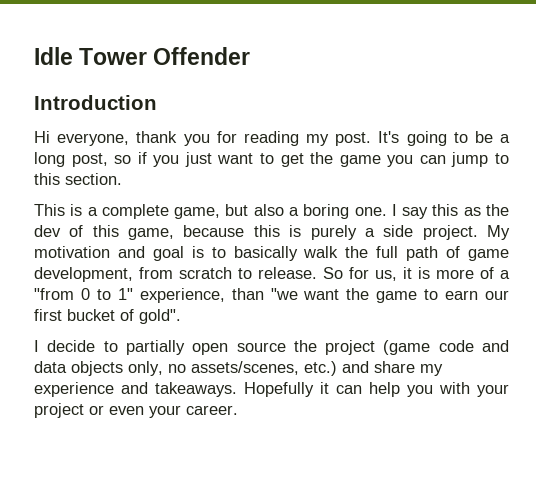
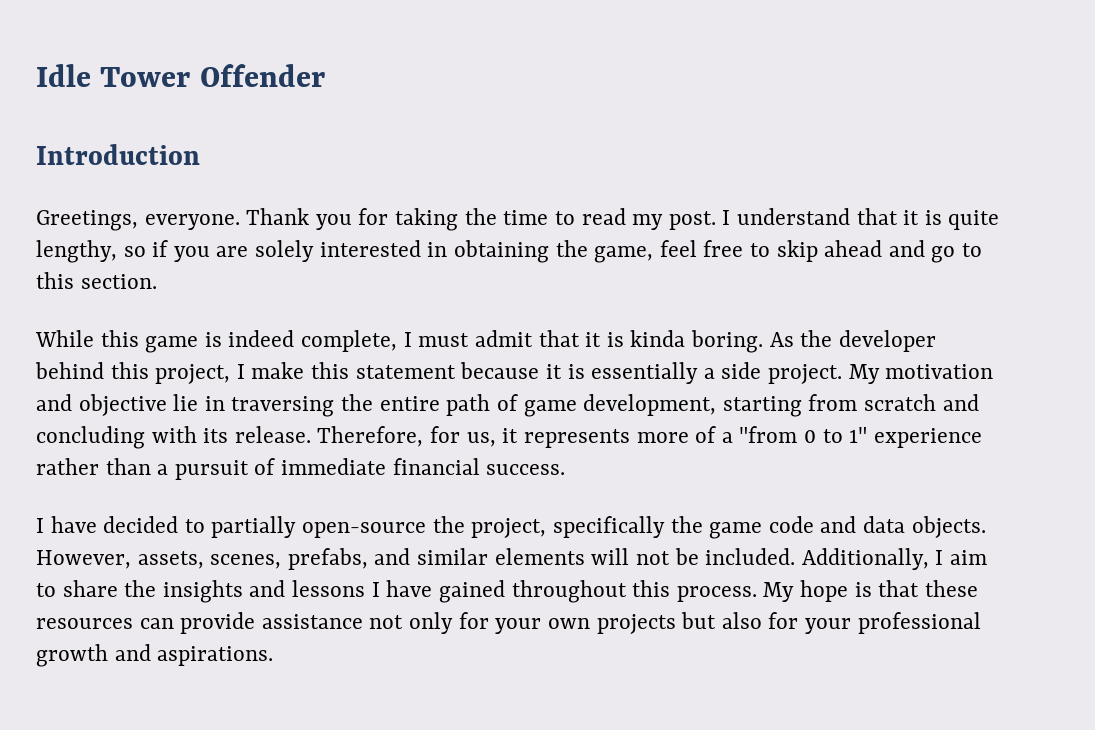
[34,131,511,146] [34,152,509,167] [34,173,122,185] [34,204,509,219] [34,225,357,240] Hi everyone, thank you for reading my post. It's going to be a long post, so if you just want to get the game you can jump to this section. // This is a complete game, but also a boring one. I say this as the dev of this game, because this is purely -> [36,208,1000,231] [36,240,983,263] [36,272,157,289] [35,330,936,353] [35,362,699,384] Greetings, everyone. Thank you for taking the time to read my post. I understand that it is quite lengthy, so if you are solely interested in obtaining the game, feel free to skip ahead and go to this section. // While this game is indeed complete, I must admit that it is kinda boring. As the developer behind this project, I make this statement because it is essentially
[152,246,399,261] goal is to basically walk the full -> [78,394,440,417] objective lie in traversing the entire
(133, 274) none -> [722,396,802,417] starting
[238,267,343,279] to release. So -> [942,394,979,411] [36,426,424,449] and concluding with its release. Therefore,
[418,267,430,279] is -> [523,429,630,448] represents
[139,288,510,303] [34,309,181,324] [34,340,510,355] [34,361,443,376] [34,382,509,397] [34,403,238,418] experience, than "we want the game to earn our first bucket of gold". // I decide to partially open source the project (game code and data objects only, no assets/scenes, etc.) and share my experience and takeaways. Hopefully it can help you with your project or even your career. -> [873,428,982,448] [36,458,566,480] [36,516,986,539] [36,548,987,570] [36,580,978,603] [36,612,981,634] [36,644,274,667] experience rather than a pursuit of immediate financial success. // I have decided to partially open-source the project, specifically the game code and data objects. However, assets, scenes, prefabs, and similar elements will not be included. Additionally, I aim to share the insights and lessons I have gained throughout this process. My hope is that these resources can provide assistance not only for your own projects but also for your professional growth and aspirations.

